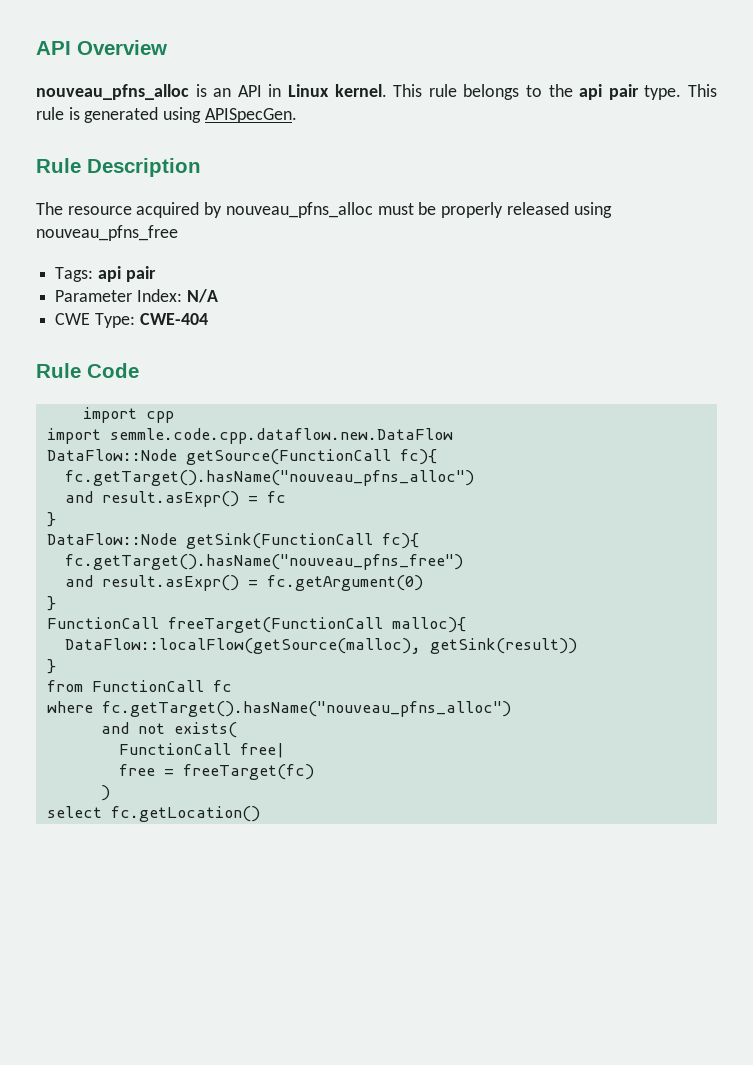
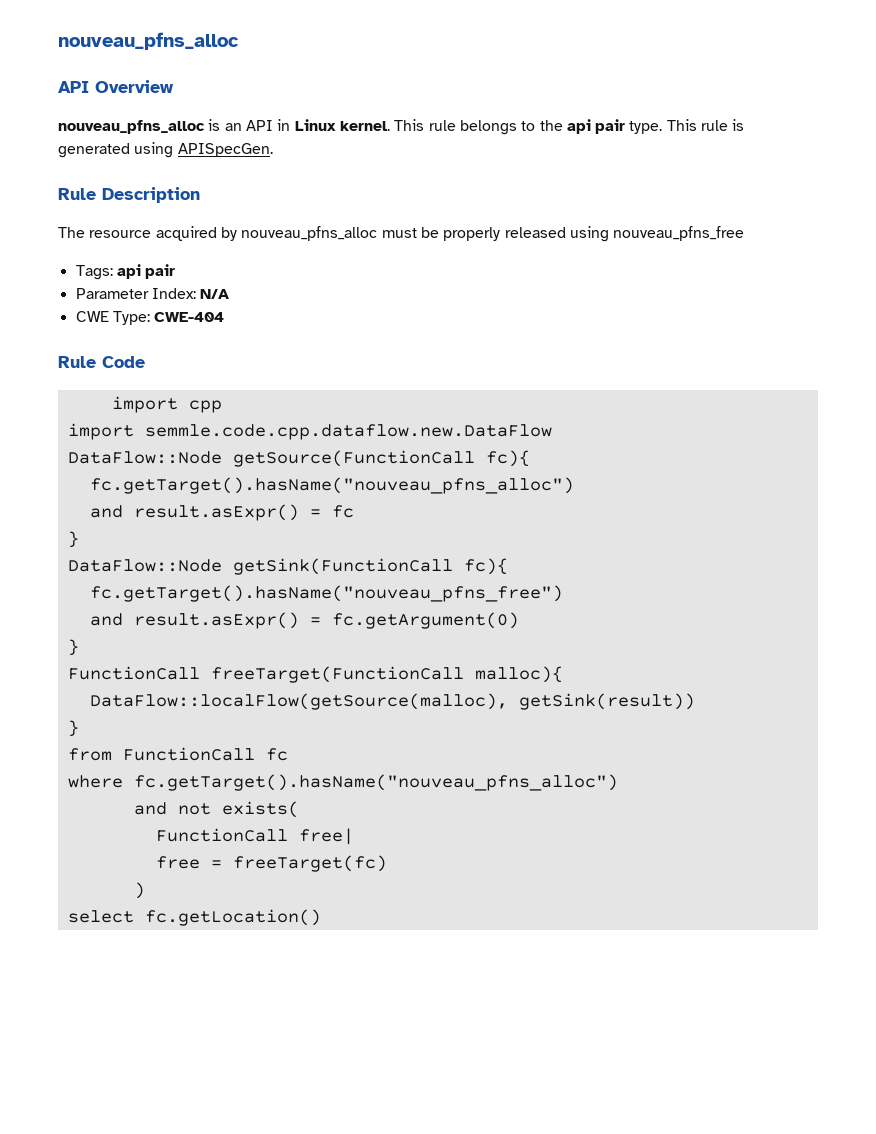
(36, 48) none -> [58,32,239,50] nouveau_pfns_alloc //

